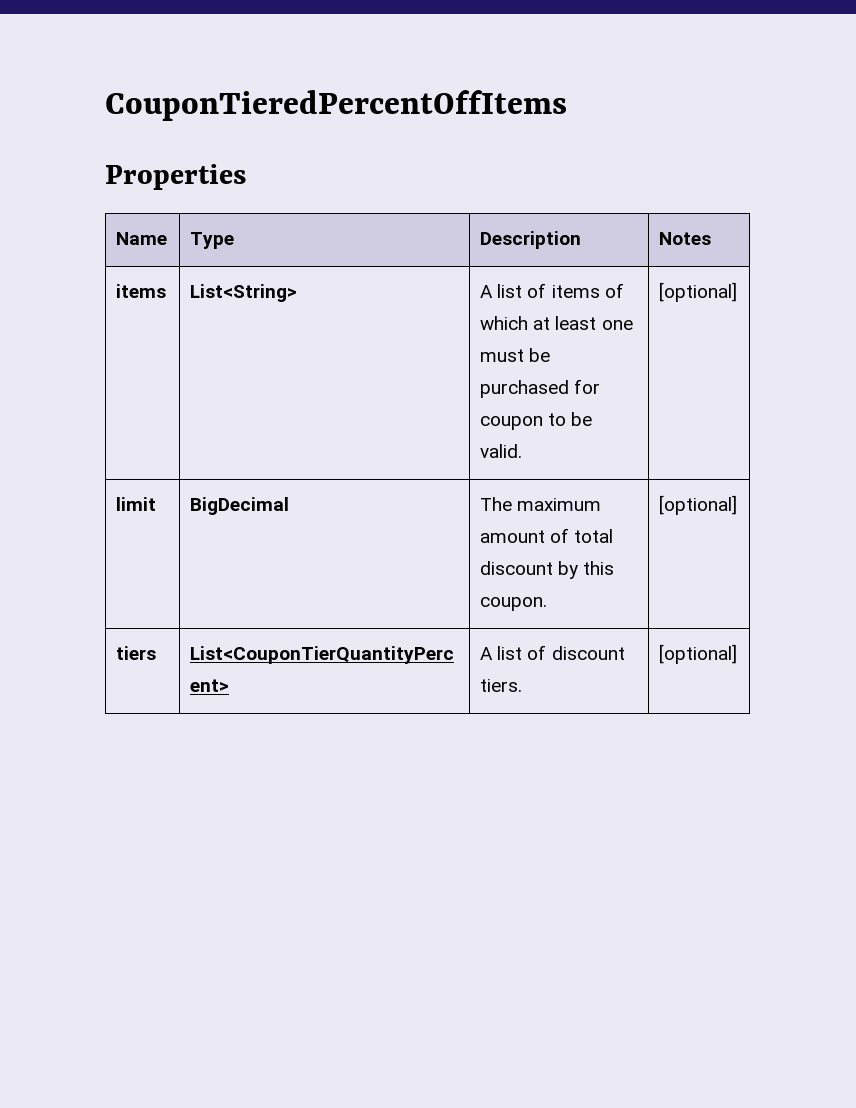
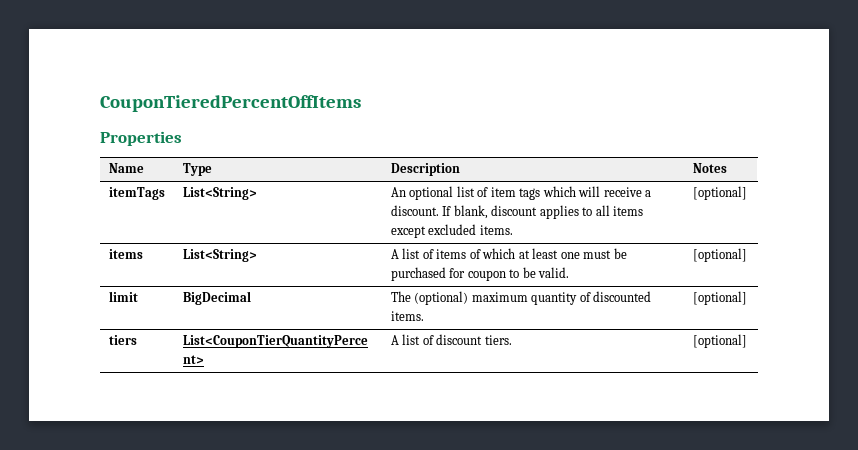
(712, 238) none -> [108,187,165,200] [182,187,257,200] [390,186,652,200] [390,205,644,219] [390,224,513,238] [692,186,747,200] // itemTags | List<String> | An optional list of item tags which will receive a discount. If blank, discount applies to all items except excluded items. | [optional]
[517,498,602,511] [480,528,614,543] [480,561,615,579] [480,597,548,611] maximum amount of total discount by this coupon. -> [414,291,652,305] [390,311,424,321] (optional) maximum quantity of discounted items.

